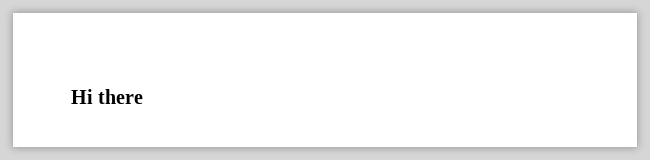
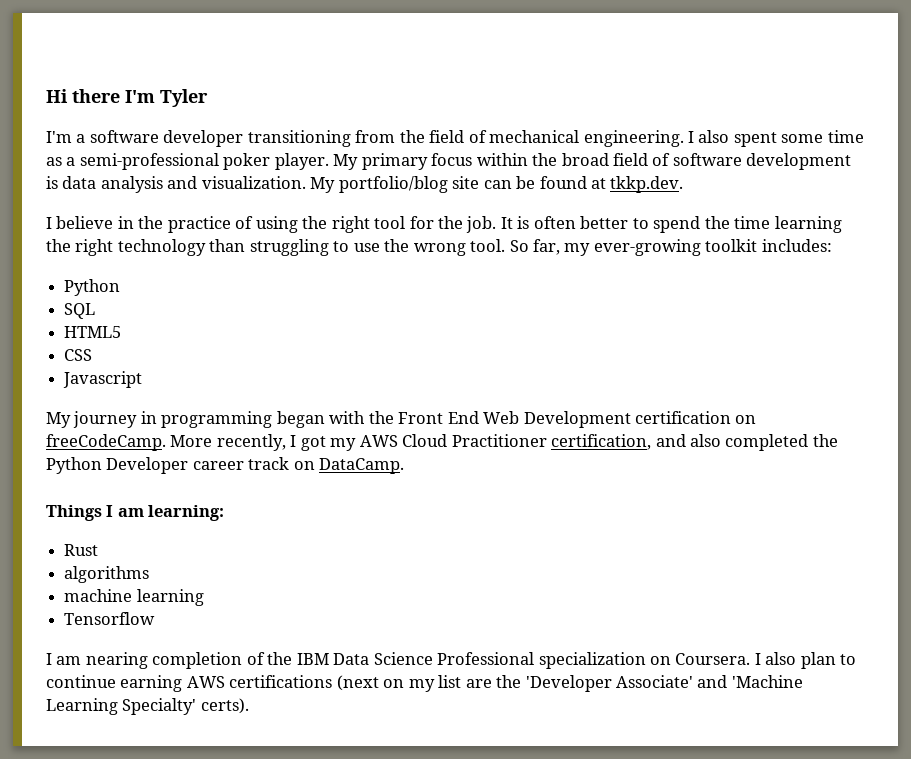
(144, 96) none -> [125,89,208,107] [46,130,864,147] [46,153,852,170] [46,176,684,193] [46,216,842,233] [46,239,832,256] [64,279,121,296] [64,303,96,319] [64,326,122,338] [64,349,93,361] [63,371,143,388] [46,411,757,428] [46,434,838,451] [46,457,405,474] [46,505,225,521] [64,544,99,556] [64,566,150,583] [64,589,204,606] [64,612,156,625] [46,652,857,669] [46,675,803,692] [46,698,249,715] I'm Tyler // I'm a software developer transitioning from the field of mechanical engineering. I also spent some time as a semi-professional poker player. My primary focus within the broad field of software development is data analysis and visualization. My portfolio/blog site can be found at tkkp.dev. // I believe in the practice of using the right tool for the job. It is often better to spend the time learning the right technology than struggling to use the wrong tool. So far, my ever-growing toolkit includes: // Python // SQL // HTML5 // CSS // Javascript // My journey in programming began with the Front End Web Development certification on freeCodeCamp. More recently, I got my AWS Cloud Practitioner certification, and also completed the Python Developer career track on DataCamp. // Things I am learning: // Rust // algorithms // machine learning // Tensorflow // I am nearing completion of the IBM Data Science Professional specialization on Coursera. I also plan to continue earning AWS certifications (next on my list are the 'Developer Associate' and 'Machine Learning Specialty' certs).

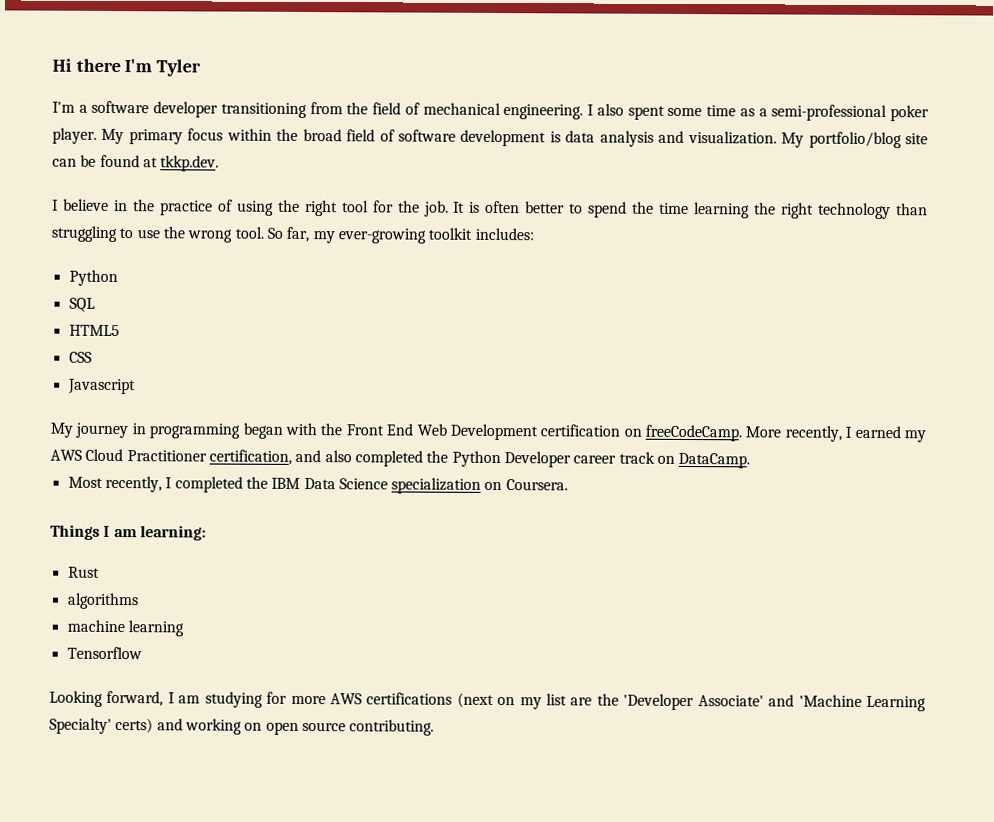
[300,436,326,451] got -> [854,425,901,439] earned
(405, 466) none -> [67,475,568,494] // Most recently, I completed the IBM Data Science specialization on Coursera.
[46,652,857,669] [46,675,183,692] I am nearing completion of the IBM Data Science Professional specialization on Coursera. I also plan to continue earning -> [49,690,326,708] Looking forward, I am studying for more
[200,698,249,714] certs). -> [115,718,435,736] certs) and working on open source contributing.

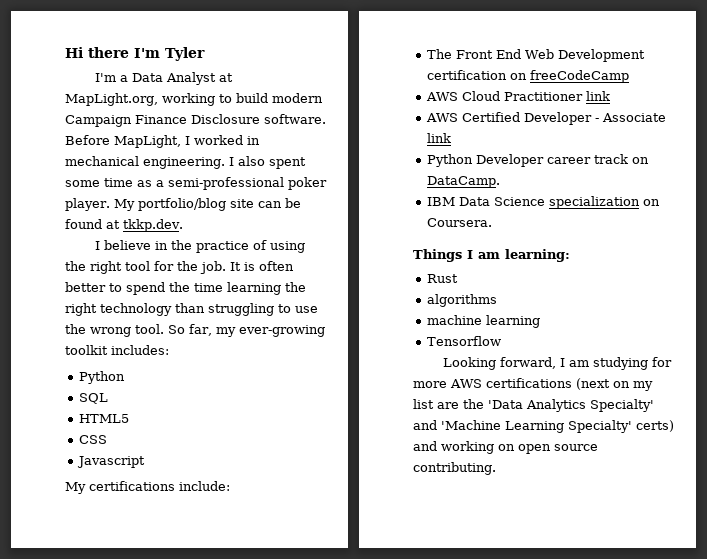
[91,100,420,118] software developer transitioning from the field of -> [131,72,233,85] [65,93,323,106] [65,114,326,127] [65,135,260,148] Data Analyst at MapLight.org, working to build modern Campaign Finance Disclosure software. Before MapLight, I worked in
[128,128,805,148] primary focus within the broad field of software development is data analysis and visualization. My -> (135, 205) none
[75,422,343,439] journey in programming began with the -> [89,481,230,491] [427,49,453,59] certifications include: // The
[645,424,927,443] [50,448,449,467] freeCodeCamp. More recently, I earned my AWS Cloud Practitioner certification, and also completed the -> [530,70,630,83] [426,91,611,101] [426,112,667,125] [427,133,452,143] freeCodeCamp // AWS Cloud Practitioner link // AWS Certified Developer - Associate link //
[67,475,268,493] Most recently, I completed the -> (501, 182) none
[623,693,764,711] 'Developer Associate' -> [488,399,654,412] 'Data Analytics Specialty'

